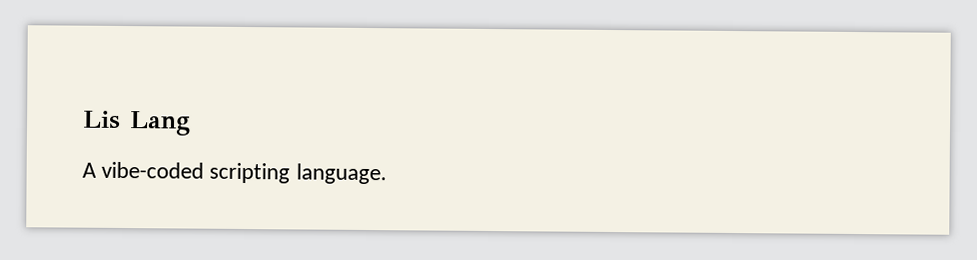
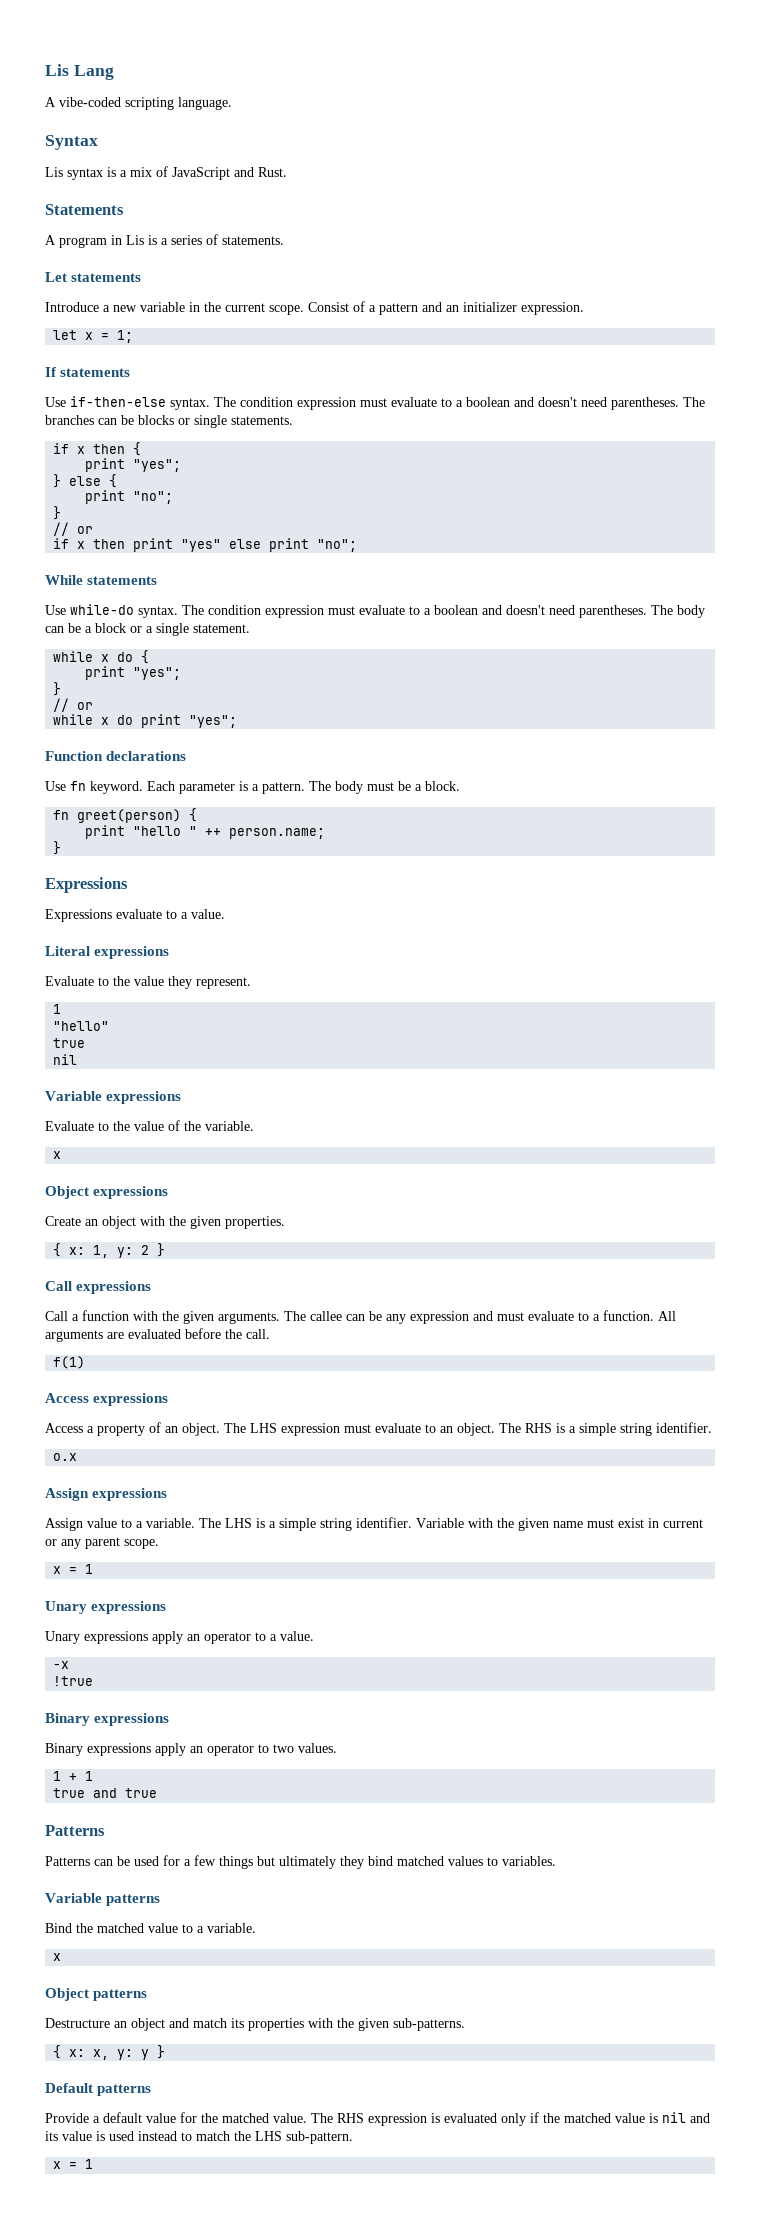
(387, 174) none -> [45,135,98,150] [45,166,287,180] [45,204,124,215] [45,234,284,248] [45,272,142,282] [45,301,584,315] [53,330,134,343] [45,367,131,377] [45,396,705,410] [45,415,293,428] [53,442,142,456] [85,458,182,472] [53,474,118,488] [85,490,174,504] [53,506,62,520] [53,522,94,536] [53,538,358,552] [45,575,158,585] [45,604,705,618] [45,623,250,636] [53,650,150,664] [85,666,182,680] [53,682,62,696] [53,698,94,712] [53,714,238,728] [45,751,187,761] [45,781,460,794] [53,808,198,823] [85,825,326,839] [53,841,62,855] [45,877,128,893] [45,909,225,922] [45,946,170,959] [45,976,251,989] [53,1004,62,1014] [53,1021,110,1031] [53,1038,86,1048] [53,1054,78,1065] [45,1091,182,1104] [45,1120,254,1131] [53,1151,62,1159] [45,1186,169,1199] [45,1216,285,1229] [53,1243,166,1258] [45,1281,152,1294] [45,1310,676,1324] [45,1328,270,1342] [53,1356,86,1369] [45,1393,169,1406] [45,1422,712,1436] [53,1453,78,1461] [45,1488,168,1501] [45,1517,703,1531] [45,1537,159,1549] [53,1564,94,1574] [45,1601,167,1614] [45,1631,314,1644] [53,1661,70,1669] [53,1676,94,1686] [45,1713,170,1726] [45,1743,337,1756] [53,1771,94,1781] [53,1788,158,1798] [45,1825,105,1836] [45,1855,556,1869] [45,1893,161,1906] [45,1923,256,1933] [53,1953,62,1961] [45,1988,148,2001] [45,2018,465,2031] [53,2045,166,2060] [45,2083,152,2096] [45,2112,710,2126] [45,2131,353,2144] [53,2159,94,2169] // Syntax // Lis syntax is a mix of JavaScript and Rust. // Statements // A program in Lis is a series of statements. // Let statements // Introduce a new variable in the current scope. Consist of a pattern and an initializer expression. // let x = 1; // If statements // Use if-then-else syntax. The condition expression must evaluate to a boolean and doesn't need parentheses. The branches can be blocks or single statements. // if x then { // print "yes"; // } else { // print "no"; // } // // or // if x then print "yes" else print "no"; // While statements // Use while-do syntax. The condition expression must evaluate to a boolean and doesn't need parentheses. The body can be a block or a single statement. // while x do { // print "yes"; // } // // or // while x do print "yes"; // Function declarations // Use fn keyword. Each parameter is a pattern. The body must be a block. // fn greet(person) { // print "hello " ++ person.name; // } // Expressions // Expressions evaluate to a value. // Literal expressions // Evaluate to the value they represent. // 1 // "hello" // true // nil // Variable expressions // Evaluate to the value of the variable. // x // Object expressions // Create an object with the given properties. // { x: 1, y: 2 } // Call expressions // Call a function with the given arguments. The callee can be any expression and must evaluate to a function. All arguments are evaluated before the call. // f(1) // Access expressions // Access a property of an object. The LHS expression must evaluate to an object. The RHS is a simple string identifier. // o.x // Assign expressions // Assign value to a variable. The LHS is a simple string identifier. Variable with the given name must exist in current or any parent scope. // x = 1 // Unary expressions // Unary expressions apply an operator to a value. // -x // !true // Binary expressions // Binary expressions apply an operator to two values. // 1 + 1 // true and true // Patterns // Patterns can be used for a few things but ultimately they bind matched values to variables. // Variable patterns // Bind the matched value to a variable. // x // Object patterns // Destructure an object and match its properties with the given sub-patterns. // { x: x, y: y } // Default patterns // Provide a default value for the matched value. The RHS expression is evaluated only if the matched value is nil and its value is used instead to match the LHS sub-pattern. // x = 1

